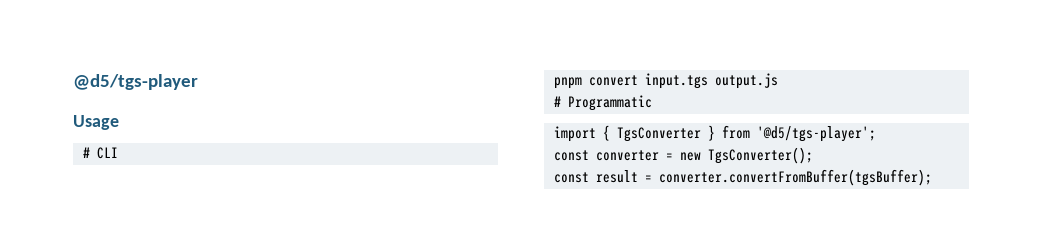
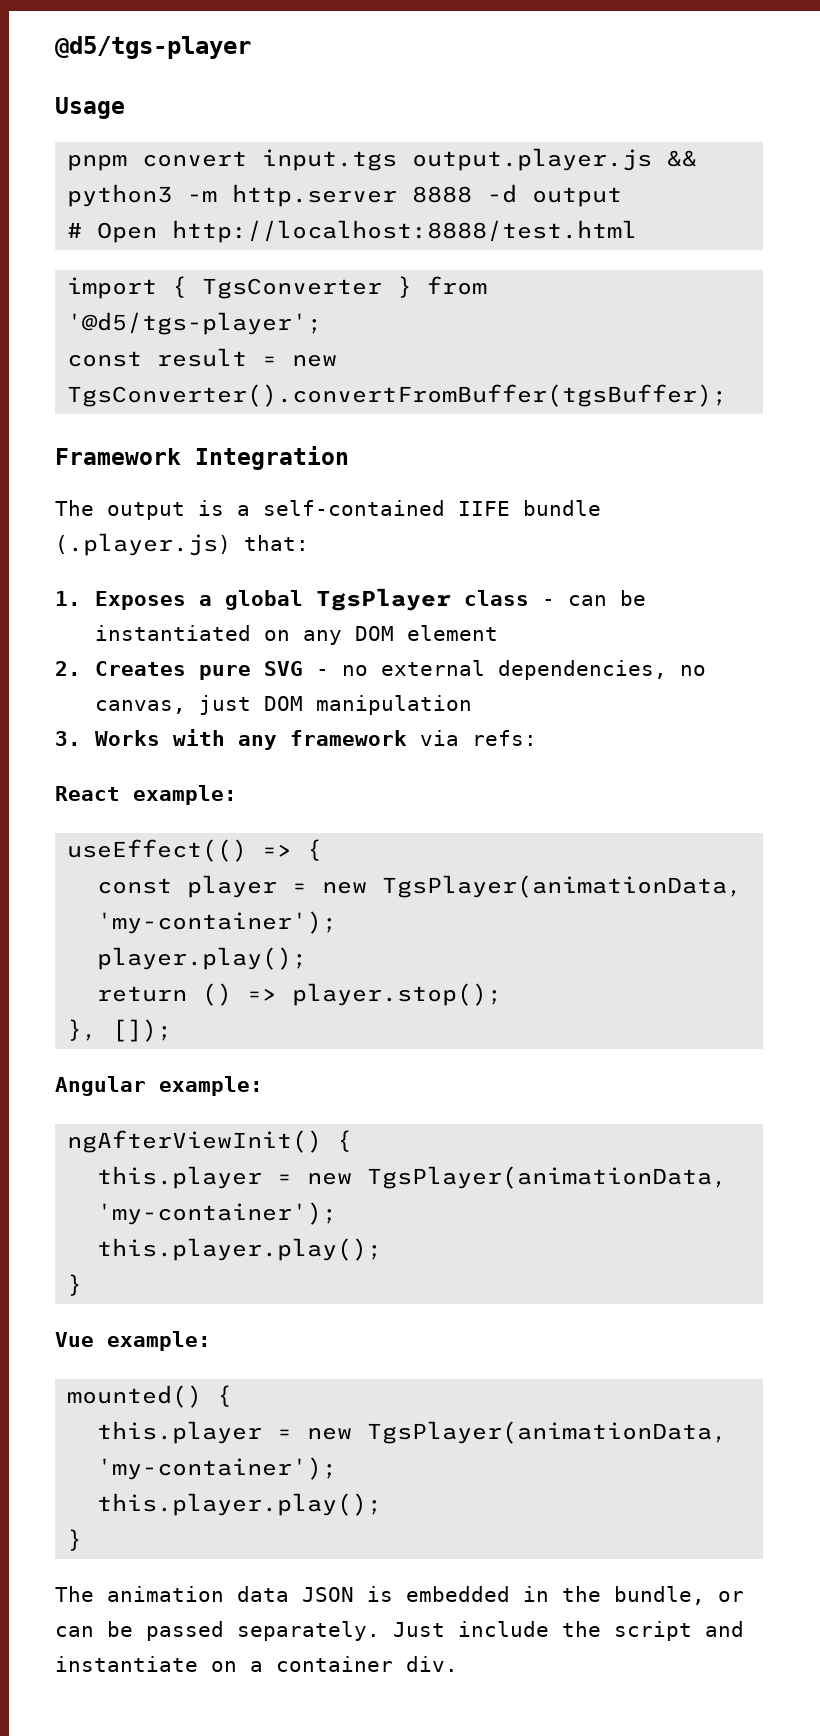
[82,147,118,159] // # CLI -> (125, 108) none
[714,73,778,89] [553,95,652,111] output.js // # Programmatic -> [412,148,698,171] [67,184,623,207] [67,220,638,243] output.player.js && python3 -m http.server 8888 -d output // # Open http://localhost:8888/test.html
[595,147,813,164] [553,169,932,186] converter = new TgsConverter(); // const result = converter.convertFromBuffer(tgsBuffer); -> [157,348,338,367] [67,384,728,407] [55,446,349,470] [55,500,601,520] [55,533,309,556] [55,588,646,611] [94,625,498,645] [55,660,706,680] [94,695,472,715] [55,729,537,750] [55,785,237,805] [67,839,323,862] [97,875,743,898] [97,911,338,934] [97,947,308,970] [97,983,503,1006] [67,1019,173,1042] [55,1076,263,1096] [67,1130,353,1153] [97,1166,728,1189] [97,1202,338,1225] [97,1238,383,1261] [67,1274,83,1296] [55,1331,211,1351] [67,1385,233,1408] [97,1421,728,1444] [97,1457,338,1480] [97,1493,383,1516] [67,1529,83,1551] [55,1586,744,1605] [55,1621,744,1641] [55,1656,458,1672] result = new TgsConverter().convertFromBuffer(tgsBuffer); // Framework Integration // The output is a self-contained IIFE bundle (.player.js) that: // 1. Exposes a global TgsPlayer class - can be instantiated on any DOM element // 2. Creates pure SVG - no external dependencies, no canvas, just DOM manipulation // 3. Works with any framework via refs: // React example: // useEffect(() => { // const player = new TgsPlayer(animationData, 'my-container'); // player.play(); // return () => player.stop(); // }, []); // Angular example: // ngAfterViewInit() { // this.player = new TgsPlayer(animationData, 'my-container'); // this.player.play(); // } // Vue example: // mounted() { // this.player = new TgsPlayer(animationData, 'my-container'); // this.player.play(); // } // The animation data JSON is embedded in the bundle, or can be passed separately. Just include the script and instantiate on a container div.

